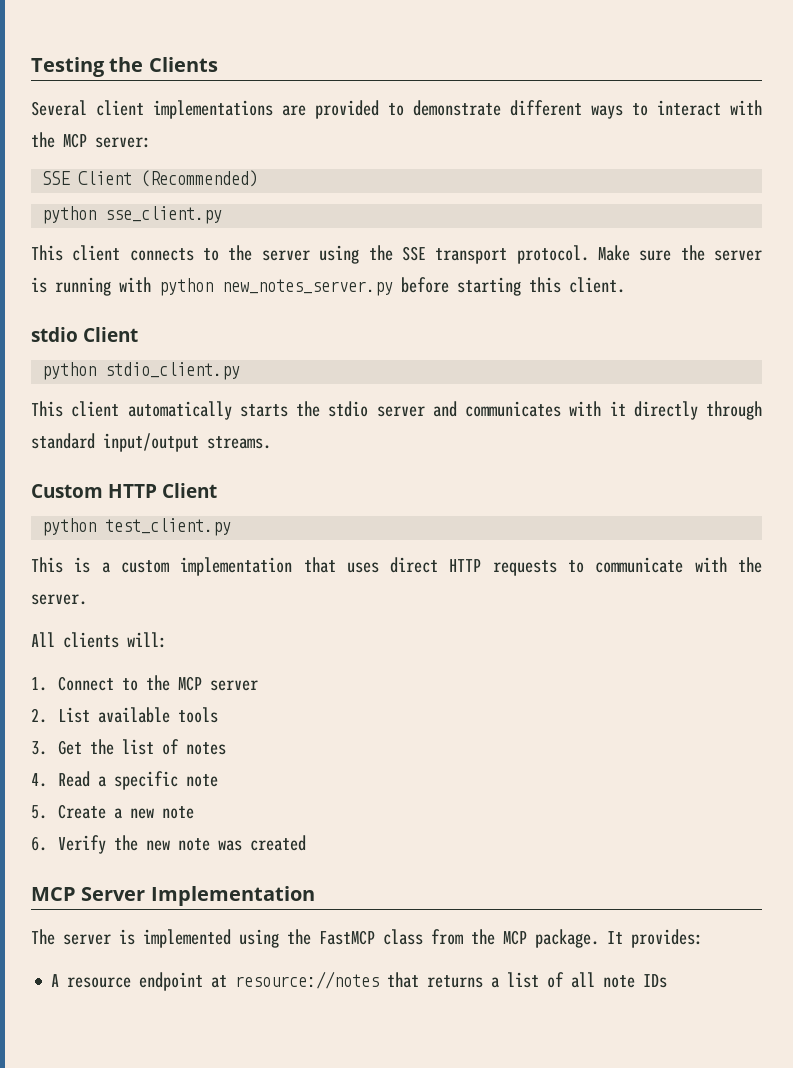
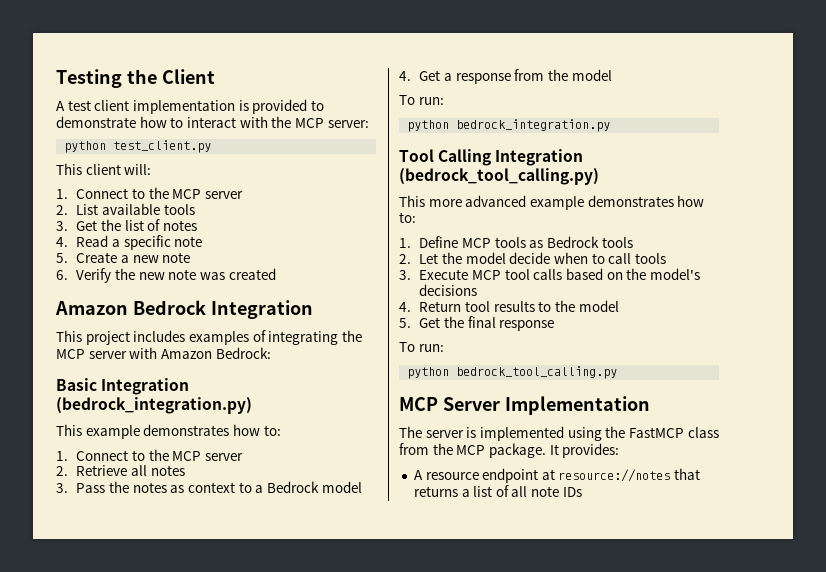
[148,57,218,72] [31,100,306,119] Clients // Several client implementations are -> [161,69,215,84] [56,100,249,114] Client // A test client implementation is
[510,100,623,119] different ways -> [139,116,167,128] how
[42,170,259,187] [42,206,223,224] [31,245,762,264] [31,277,625,296] [31,327,139,342] [42,362,241,380] [31,401,762,420] [31,433,271,452] [31,483,218,498] [42,518,232,536] [31,557,762,576] [31,594,87,605] [31,632,119,648] SSE Client (Recommended) // python sse_client.py // This client connects to the server using the SSE transport protocol. Make sure the server is running with python new_notes_server.py before starting this client. // stdio Client // python stdio_client.py // This client automatically starts the stdio server and communicates with it directly through standard input/output streams. // Custom HTTP Client // python test_client.py // This is a custom implementation that uses direct HTTP requests to communicate with the server. // All clients -> [64,140,212,153] [56,163,121,175] python test_client.py // This client
(306, 843) none -> [55,300,313,319] [56,330,362,345] [56,347,271,359] [56,378,190,395] [56,397,252,414] [56,424,281,439] [56,449,244,461] [56,465,185,476] [56,481,362,493] [399,69,612,84] [399,95,444,105] [407,119,611,132] [399,149,584,166] [399,168,599,185] [399,195,705,210] [399,212,416,223] [399,236,633,248] [399,252,666,264] [399,268,700,280] [419,284,478,296] [399,300,619,312] [399,316,555,331] [399,342,444,352] [407,366,618,379] // Amazon Bedrock Integration // This project includes examples of integrating the MCP server with Amazon Bedrock: // Basic Integration (bedrock_integration.py) // This example demonstrates how to: // 1. Connect to the MCP server // 2. Retrieve all notes // 3. Pass the notes as context to a Bedrock model // 4. Get a response from the model // To run: // python bedrock_integration.py // Tool Calling Integration (bedrock_tool_calling.py) // This more advanced example demonstrates how to: // 1. Define MCP tools as Bedrock tools // 2. Let the model decide when to call tools // 3. Execute MCP tool calls based on the model's decisions // 4. Return tool results to the model // 5. Get the final response // To run: // python bedrock_tool_calling.py

